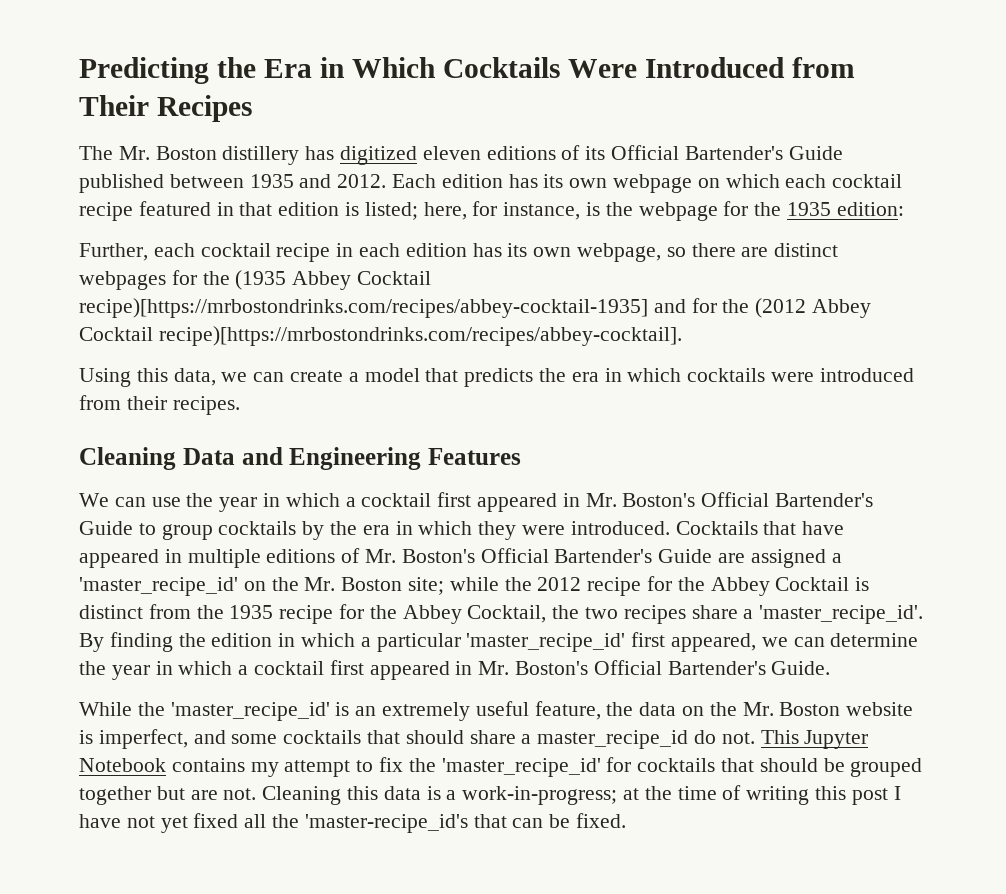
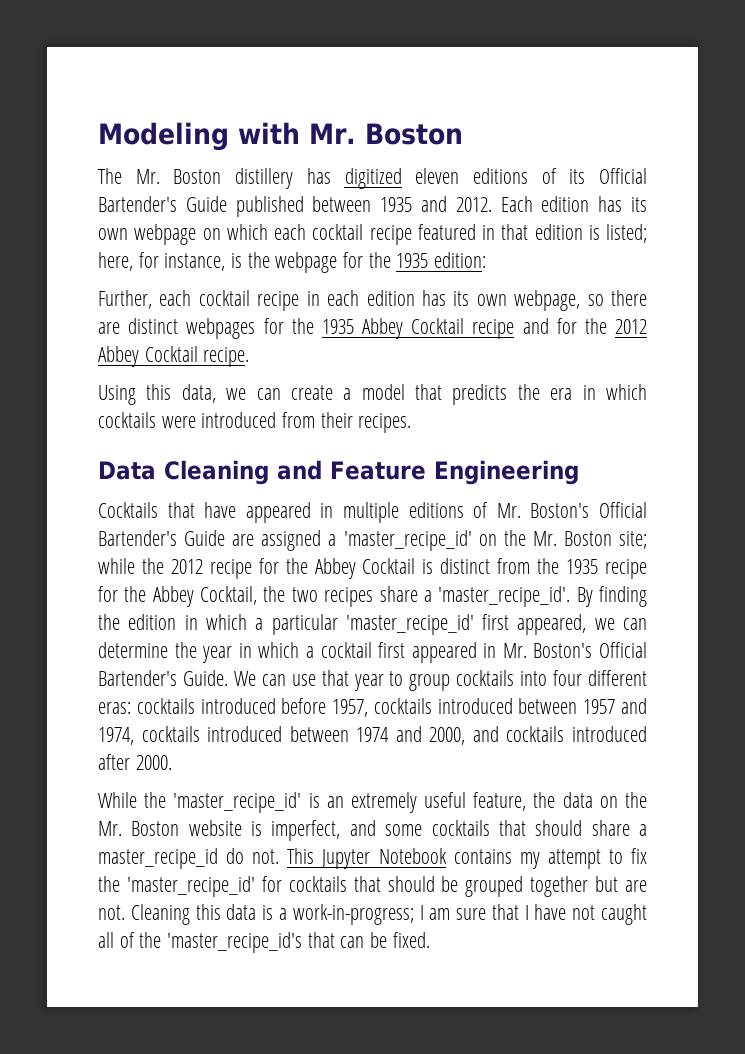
[79,57,855,84] [79,95,252,122] Predicting the Era in Which Cocktails Were Introduced from Their Recipes -> [98,122,463,151] Modeling with Mr. Boston
[235,270,432,290] [79,298,648,318] (1935 Abbey Cocktail recipe)[https://mrbostondrinks.com/recipes/abbey-cocktail-1935] -> [321,318,515,339] 1935 Abbey Cocktail recipe
[755,298,872,318] [79,326,682,346] (2012 Abbey Cocktail recipe)[https://mrbostondrinks.com/recipes/abbey-cocktail]. -> [615,319,648,334] [98,346,250,367] 2012 Abbey Cocktail recipe.
[79,447,521,470] [79,492,874,512] [79,521,670,540] Cleaning Data and Engineering Features // We can use the year in which a cocktail first appeared in Mr. Boston's Official Bartender's Guide to group cocktails by the era in which they were introduced. -> [98,460,579,485] Data Cleaning and Feature Engineering //
(831, 668) none -> [233,670,648,691] [98,698,647,717] [98,726,647,745] [98,754,172,770] We can use that year to group cocktails into four different eras: cocktails introduced before 1957, cocktails introduced between 1957 and 1974, cocktails introduced between 1974 and 2000, and cocktails introduced after 2000.
[623,785,901,805] [79,813,468,833] at the time of writing this post I have not yet fixed all the 'master-recipe_id's -> [419,904,647,925] [98,932,303,953] I am sure that I have not caught all of the 'master_recipe_id's

